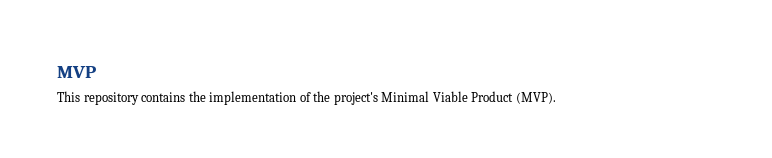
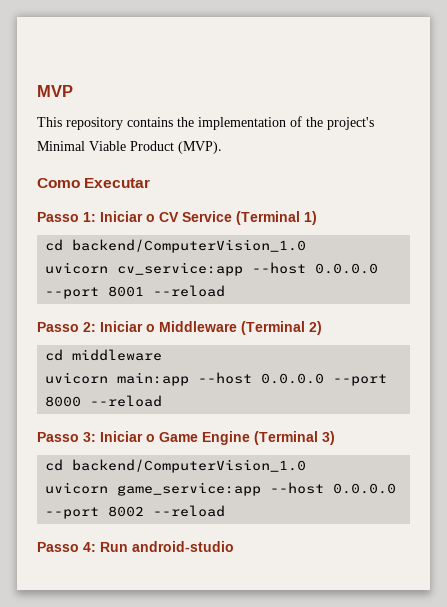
(556, 98) none -> [37,178,151,188] [37,211,317,225] [45,239,307,253] [45,262,379,276] [45,285,226,299] [37,321,322,335] [45,349,163,361] [45,372,388,386] [45,395,163,407] [37,431,335,445] [45,459,307,473] [45,482,397,496] [45,505,226,519] [37,541,234,552] // Como Executar // Passo 1: Iniciar o CV Service (Terminal 1) // cd backend/ComputerVision_1.0 // uvicorn cv_service:app --host 0.0.0.0 --port 8001 --reload // Passo 2: Iniciar o Middleware (Terminal 2) // cd middleware // uvicorn main:app --host 0.0.0.0 --port 8000 --reload // Passo 3: Iniciar o Game Engine (Terminal 3) // cd backend/ComputerVision_1.0 // uvicorn game_service:app --host 0.0.0.0 --port 8002 --reload // Passo 4: Run android-studio

